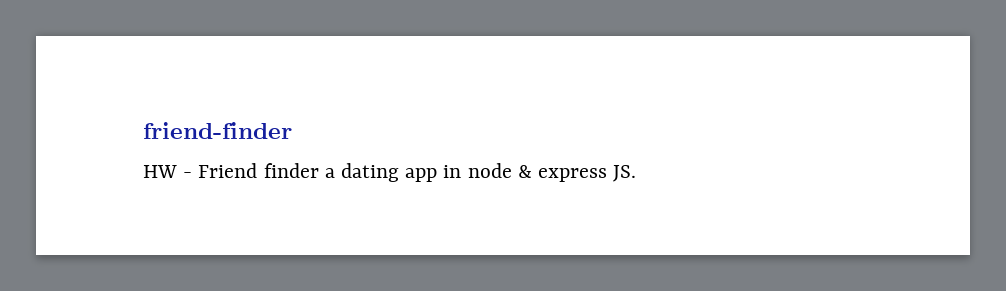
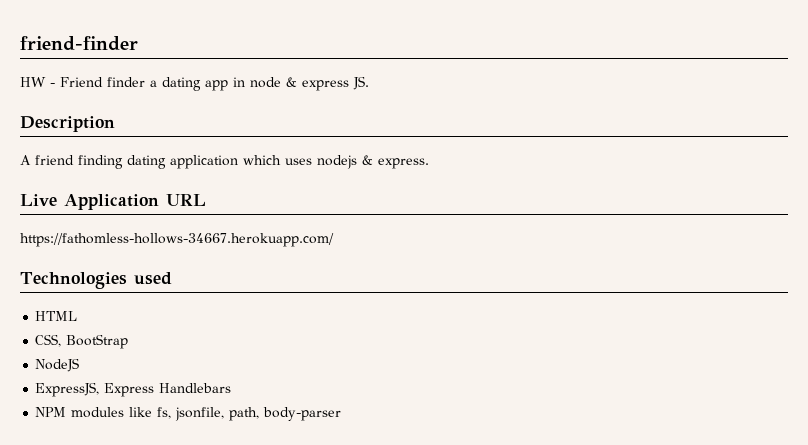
(637, 173) none -> [20,116,115,132] [20,155,429,169] [20,194,206,210] [20,233,334,247] [20,272,172,289] [35,311,78,321] [35,334,129,349] [35,358,80,372] [35,382,232,397] [35,407,342,421] // Description // A friend finding dating application which uses nodejs & express. // Live Application URL // https://fathomless-hollows-34667.herokuapp.com/ // Technologies used // HTML // CSS, BootStrap // NodeJS // ExpressJS, Express Handlebars // NPM modules like fs, jsonfile, path, body-parser

